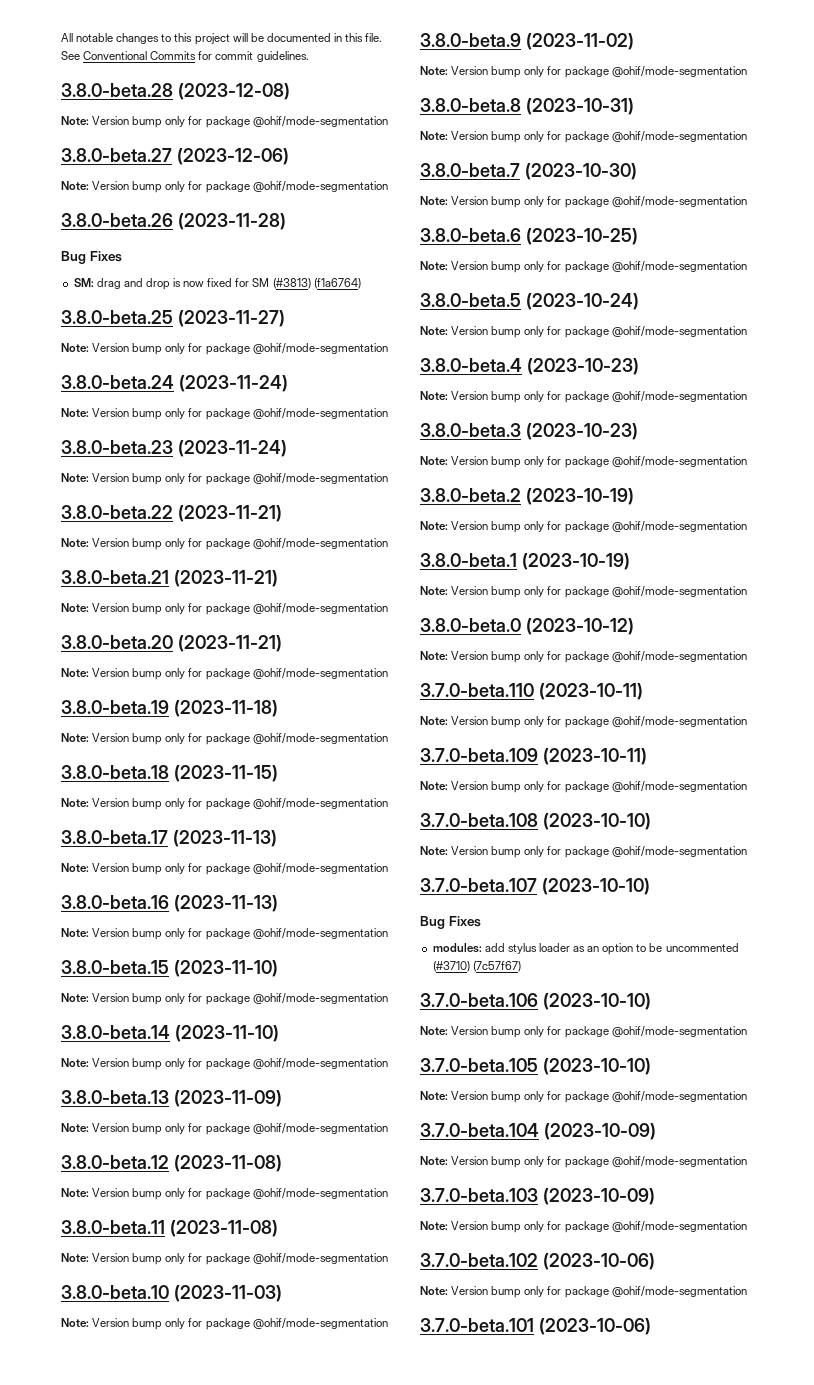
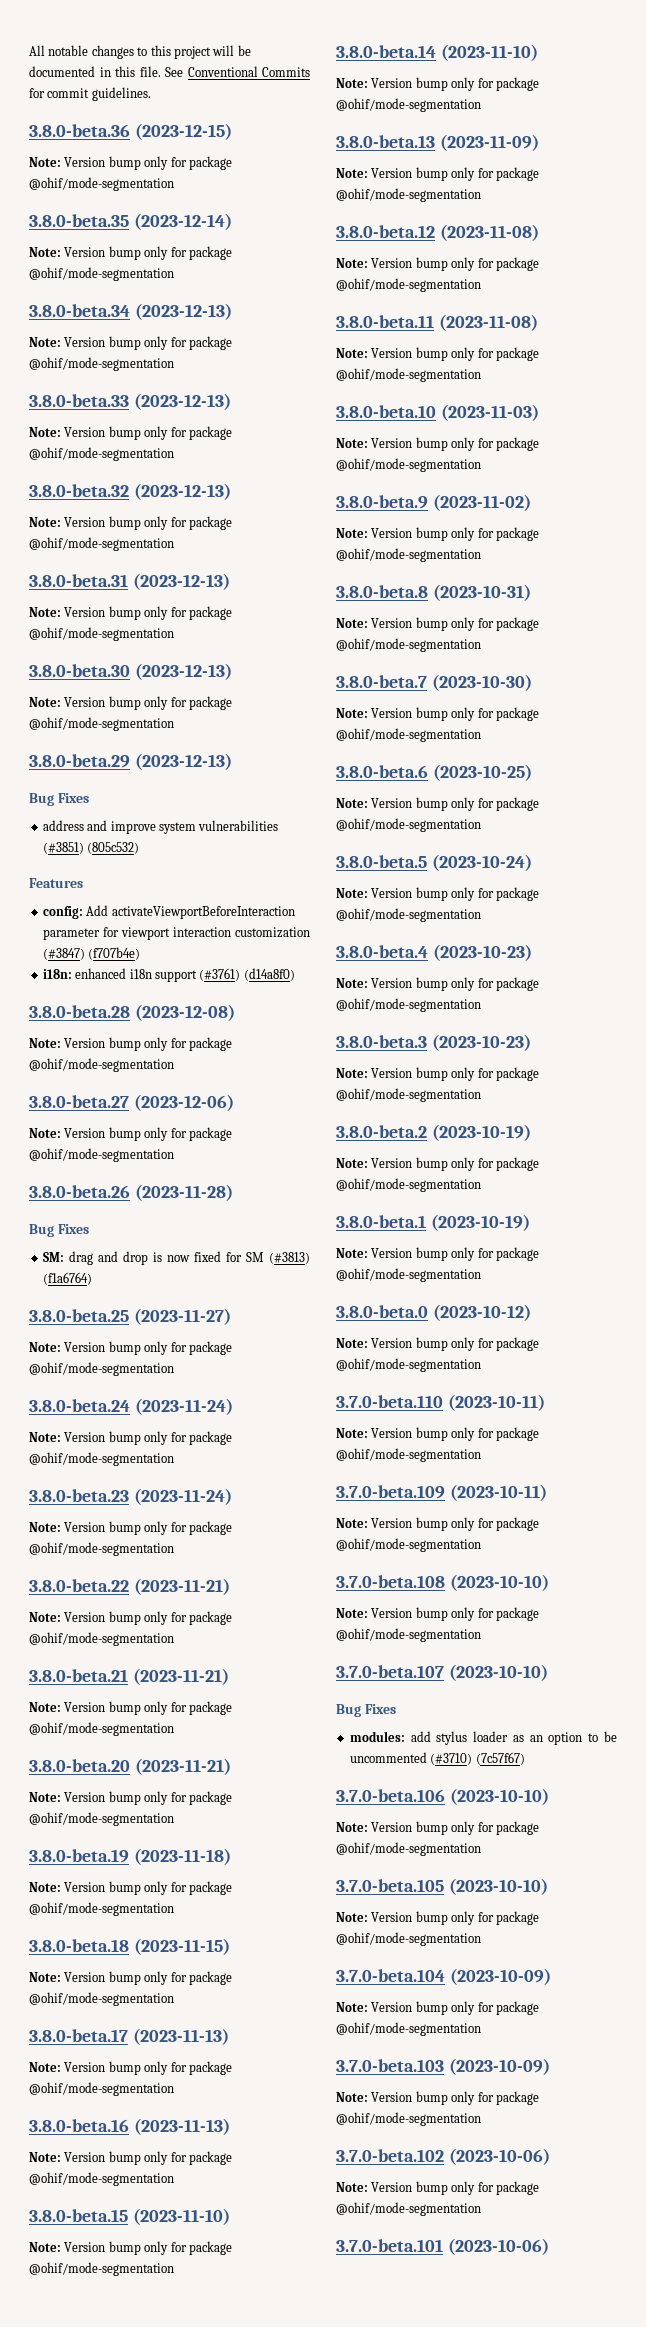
(309, 56) none -> [29,123,232,140] [29,156,232,170] [29,177,174,191] [29,213,232,230] [29,246,232,260] [29,267,174,281] [29,303,232,320] [29,336,232,350] [29,357,174,371] [29,393,231,410] [29,426,232,440] [29,447,174,461] [29,483,231,500] [29,516,232,530] [29,537,174,551] [29,573,230,590] [29,606,232,620] [29,627,174,641] [29,663,232,680] [29,696,232,710] [29,717,174,731] [29,753,232,770] [29,793,89,806] [42,820,279,834] [42,842,140,854] [29,878,83,888] [42,905,295,919] [42,927,310,940] [42,947,141,960] [42,968,295,982] // 3.8.0-beta.36 (2023-12-15) // Note: Version bump only for package @ohif/mode-segmentation // 3.8.0-beta.35 (2023-12-14) // Note: Version bump only for package @ohif/mode-segmentation // 3.8.0-beta.34 (2023-12-13) // Note: Version bump only for package @ohif/mode-segmentation // 3.8.0-beta.33 (2023-12-13) // Note: Version bump only for package @ohif/mode-segmentation // 3.8.0-beta.32 (2023-12-13) // Note: Version bump only for package @ohif/mode-segmentation // 3.8.0-beta.31 (2023-12-13) // Note: Version bump only for package @ohif/mode-segmentation // 3.8.0-beta.30 (2023-12-13) // Note: Version bump only for package @ohif/mode-segmentation // 3.8.0-beta.29 (2023-12-13) // Bug Fixes // address and improve system vulnerabilities (#3851) (805c532) // Features // config: Add activateViewportBeforeInteraction parameter for viewport interaction customization (#3847) (f707b4e) // i18n: enhanced i18n support (#3761) (d14a8f0)

